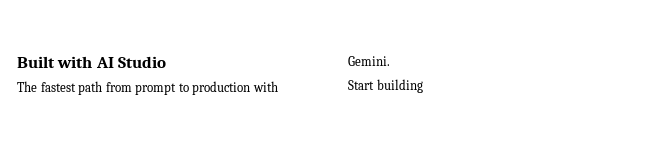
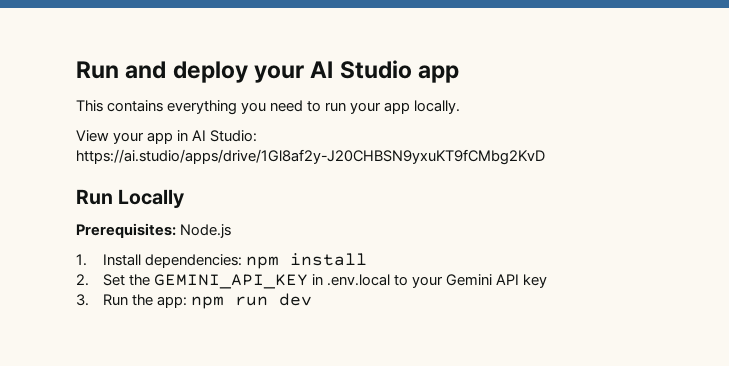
[17,56,167,68] [17,81,278,95] [348,56,390,66] [348,79,423,93] Built with AI Studio // The fastest path from prompt to production with Gemini. // Start building -> [76,60,460,83] [76,100,461,115] [76,130,258,144] [76,149,545,165] [76,189,185,208] [76,223,232,238] [76,253,367,269] [76,274,548,289] [76,293,312,309] Run and deploy your AI Studio app // This contains everything you need to run your app locally. // View your app in AI Studio: https://ai.studio/apps/drive/1Gl8af2y-J20CHBSN9yxuKT9fCMbg2KvD // Run Locally // Prerequisites: Node.js // 1. Install dependencies: npm install // 2. Set the GEMINI_API_KEY in .env.local to your Gemini API key // 3. Run the app: npm run dev

